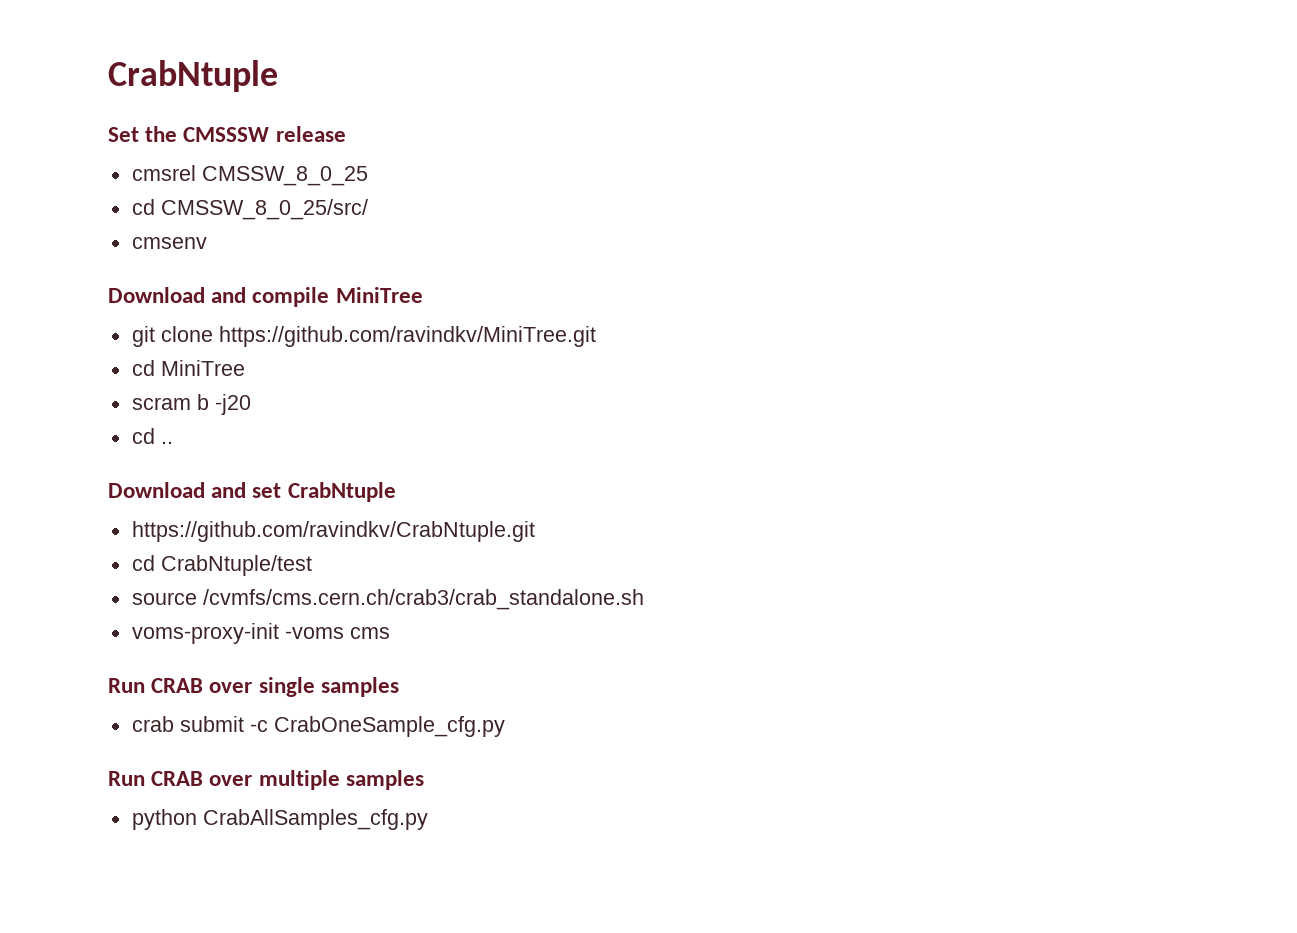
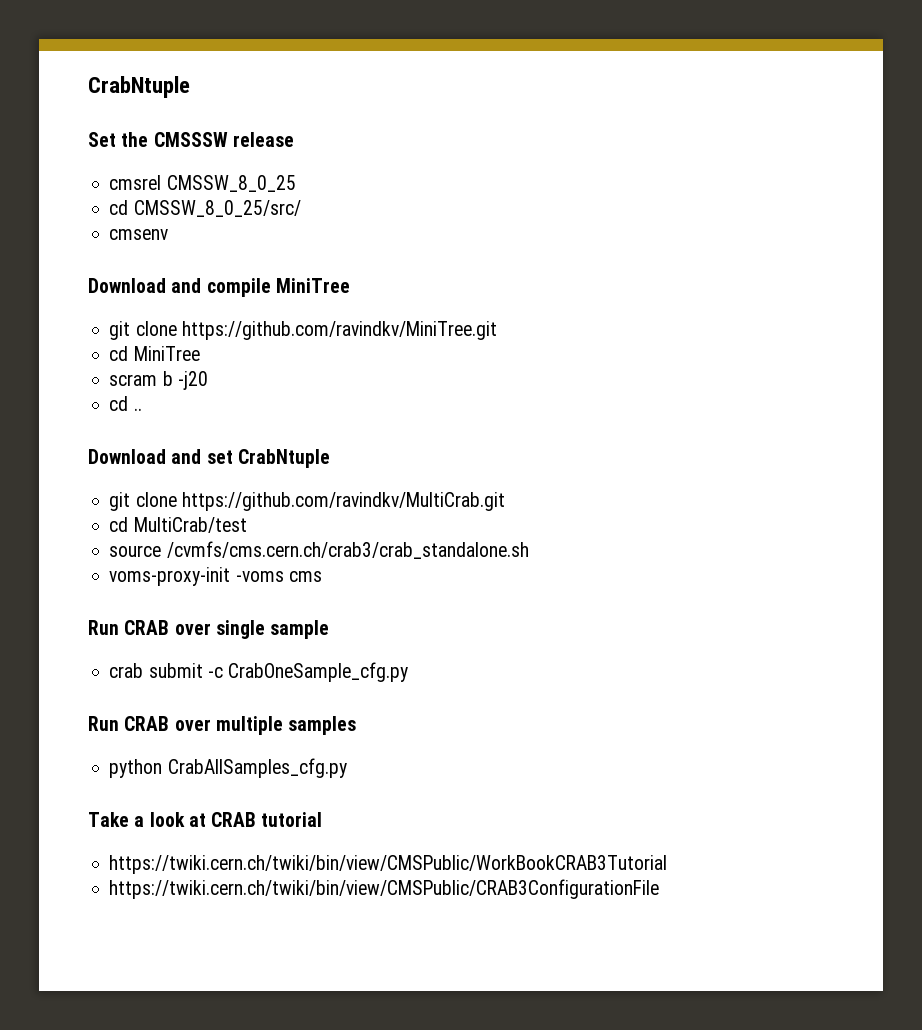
[131,521,535,542] [131,555,312,576] https://github.com/ravindkv/CrabNtuple.git // cd CrabNtuple/test -> [109,492,505,511] [109,517,247,533] git clone https://github.com/ravindkv/MultiCrab.git // cd MultiCrab/test
[320,677,399,697] samples -> [270,620,330,639] sample
(428, 819) none -> [88,812,323,827] [109,855,668,874] [109,879,660,899] // Take a look at CRAB tutorial // https://twiki.cern.ch/twiki/bin/view/CMSPublic/WorkBookCRAB3Tutorial // https://twiki.cern.ch/twiki/bin/view/CMSPublic/CRAB3ConfigurationFile

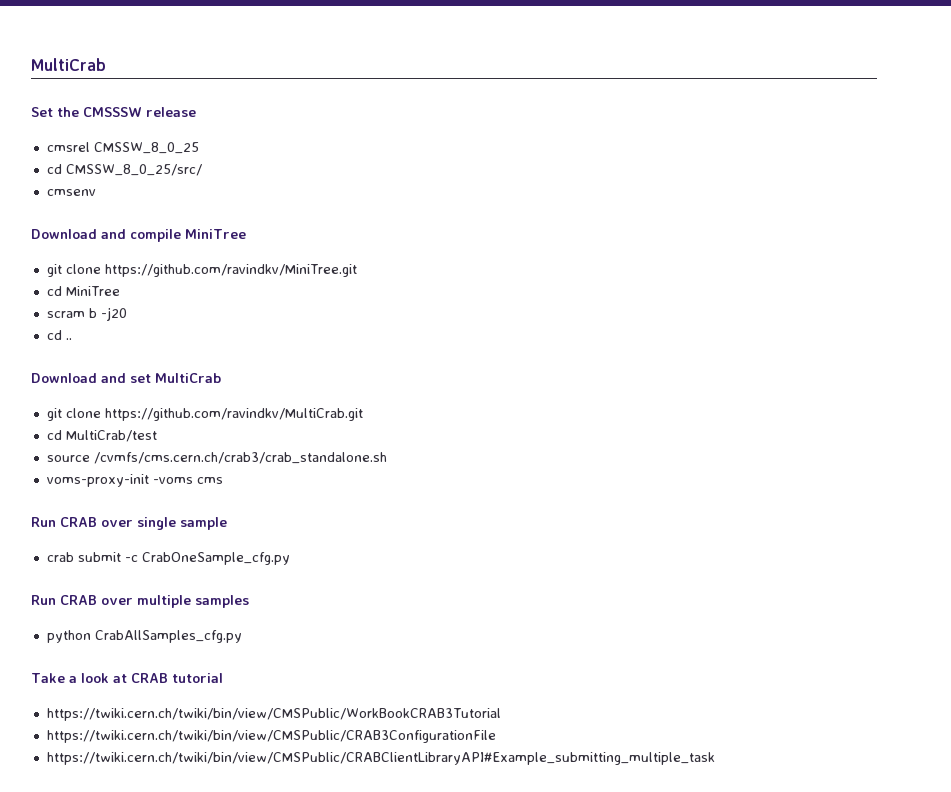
[88,76,190,98] CrabNtuple -> [31,58,106,71] MultiCrab
[237,449,330,468] CrabNtuple -> [155,373,221,383] MultiCrab
(660, 889) none -> [46,752,715,765] // https://twiki.cern.ch/twiki/bin/view/CMSPublic/CRABClientLibraryAPI#Example_submitting_multiple_task

